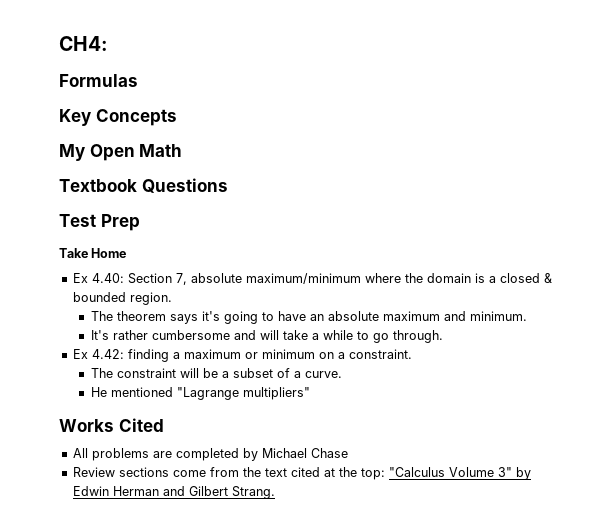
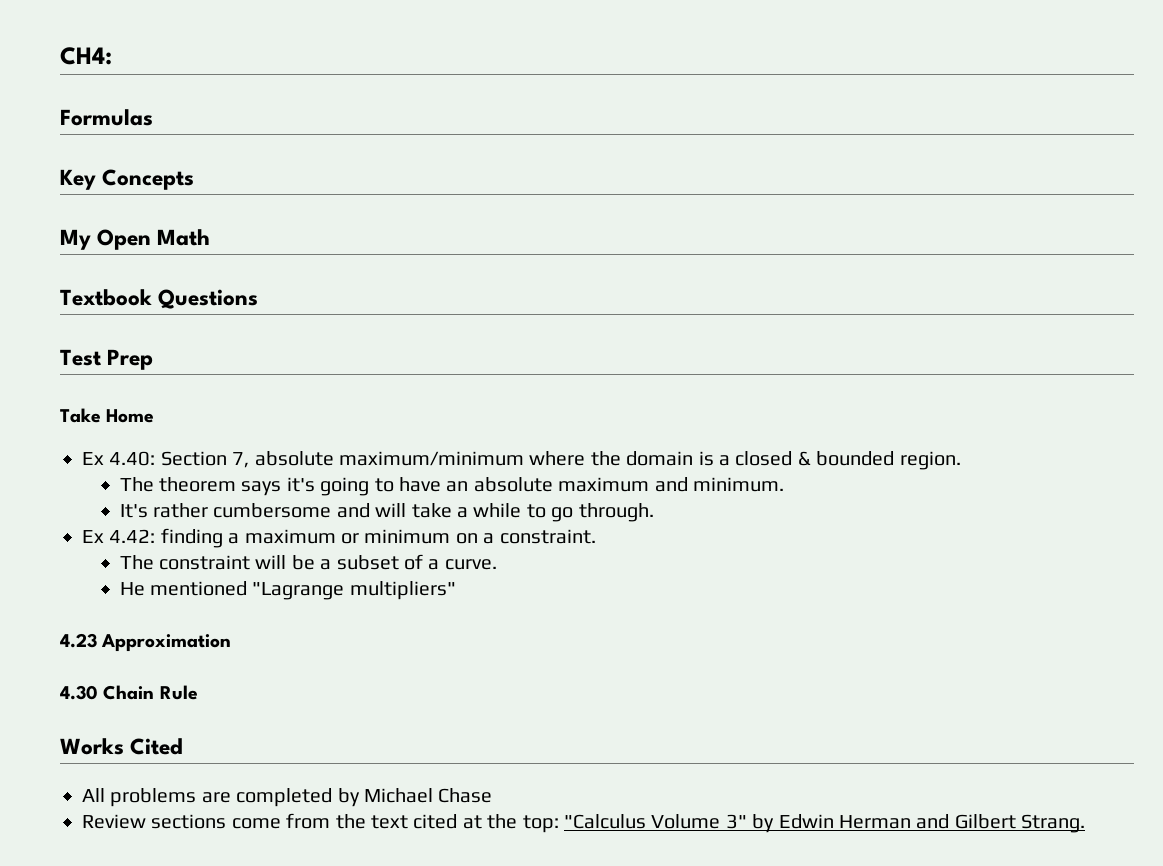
(310, 393) none -> [60,633,232,652] [60,685,198,700] // 4.23 Approximation // 4.30 Chain Rule

